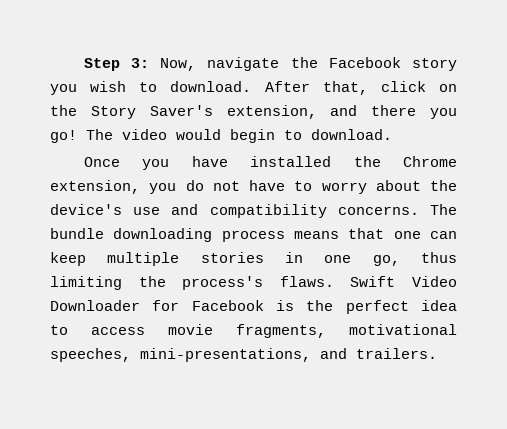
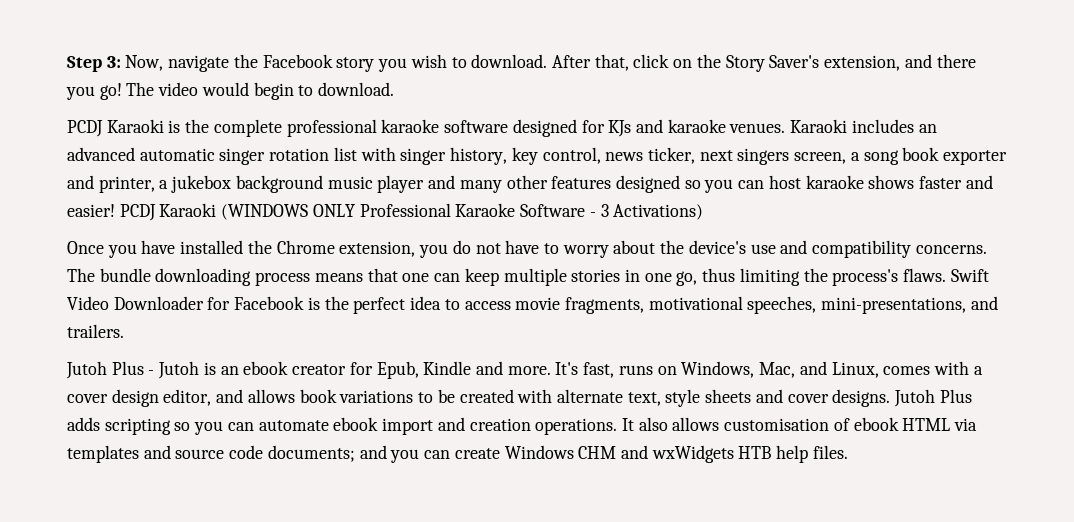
(392, 134) none -> [67,119,937,137] [67,147,1008,165] [67,175,993,193] [67,203,704,221] // PCDJ Karaoki is the complete professional karaoke software designed for KJs and karaoke venues. Karaoki includes an advanced automatic singer rotation list with singer history, key control, news ticker, next singers screen, a song book exporter and printer, a jukebox background music player and many other features designed so you can host karaoke shows faster and easier! PCDJ Karaoki (WINDOWS ONLY Professional Karaoke Software - 3 Activations)
(437, 353) none -> [66,361,983,379] [67,389,972,407] [67,417,978,435] [67,445,848,463] // Jutoh Plus - Jutoh is an ebook creator for Epub, Kindle and more. It's fast, runs on Windows, Mac, and Linux, comes with a cover design editor, and allows book variations to be created with alternate text, style sheets and cover designs. Jutoh Plus adds scripting so you can automate ebook import and creation operations. It also allows customisation of ebook HTML via templates and source code documents; and you can create Windows CHM and wxWidgets HTB help files.

